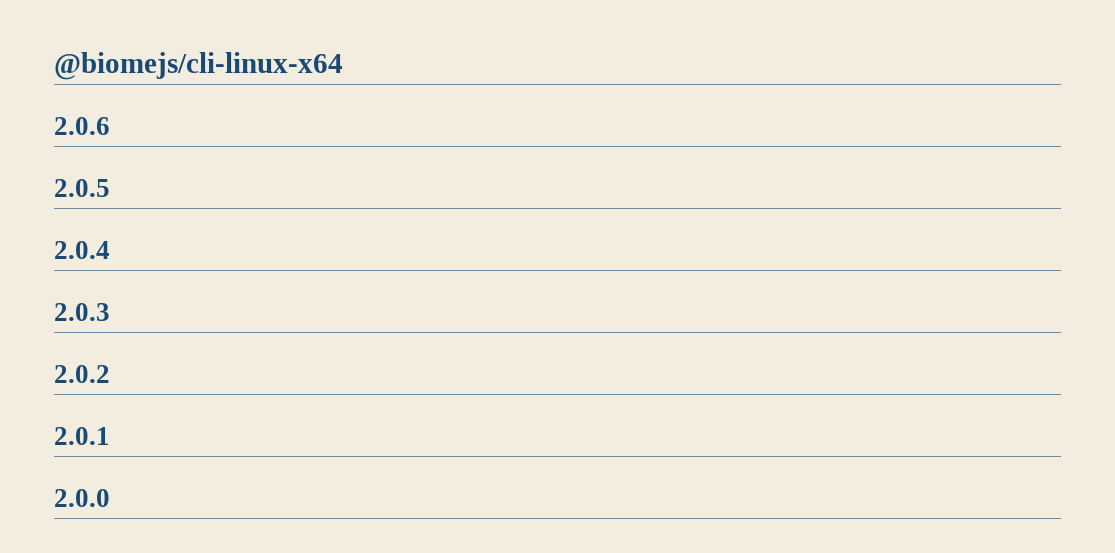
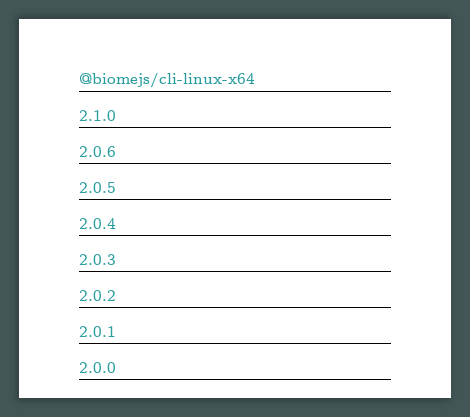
(343, 66) none -> [79,110,116,121] // 2.1.0

